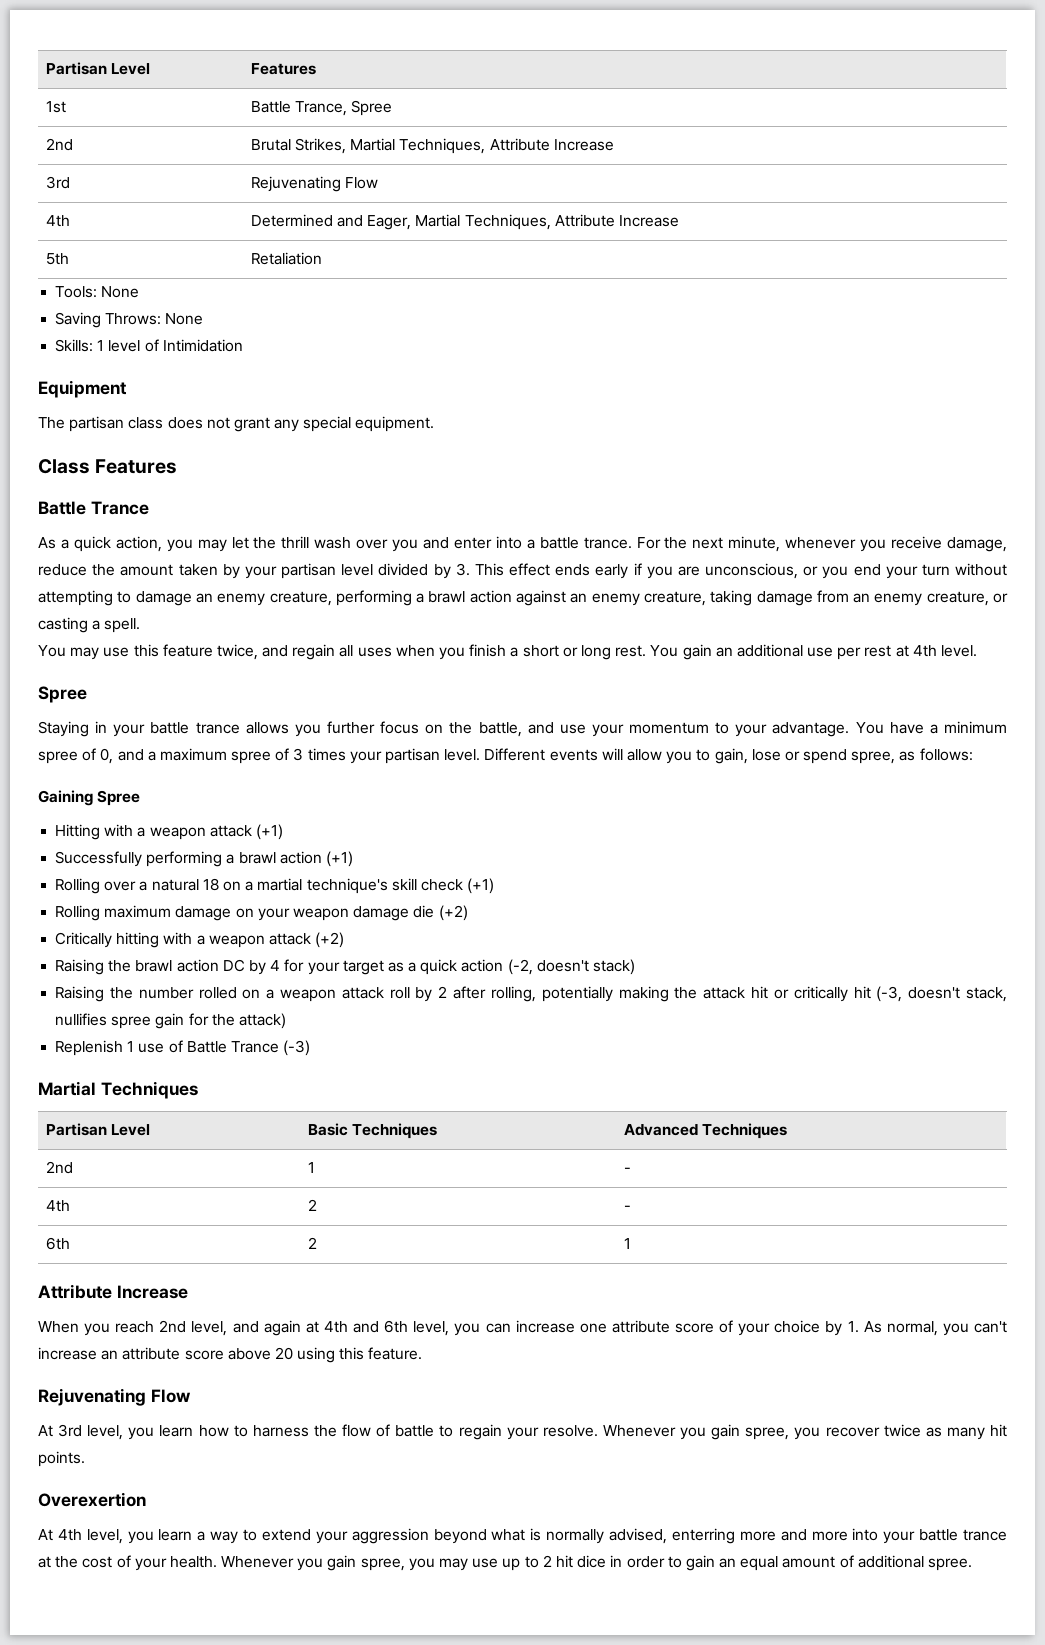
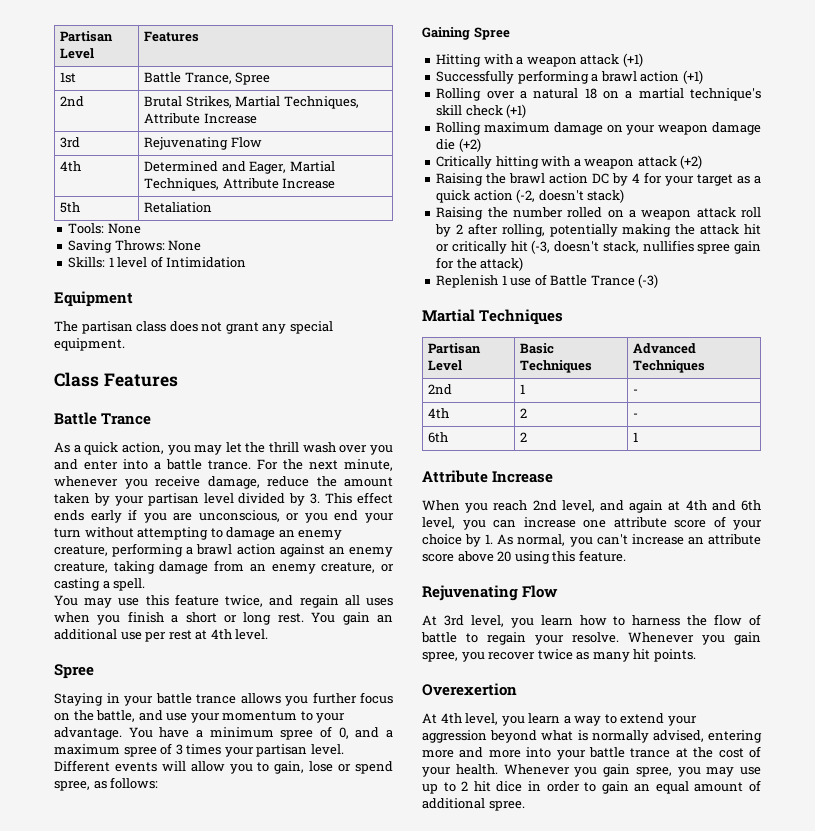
[671,1528,735,1544] enterring -> [708,730,762,743] entering

